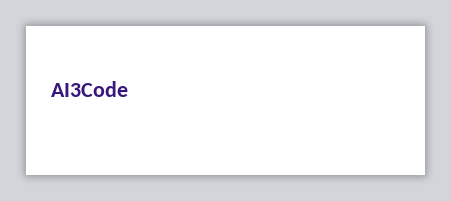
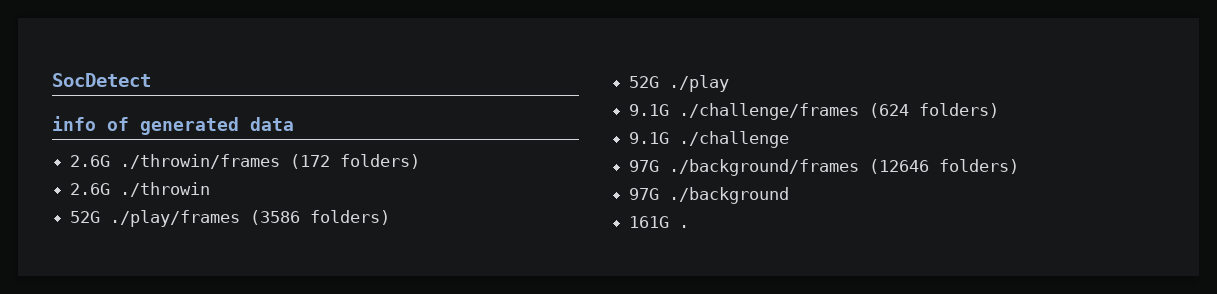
[51,81,128,97] AI3Code -> [52,73,151,87] [52,116,294,135] [70,154,421,169] [70,182,211,197] [70,210,391,227] [629,75,730,92] [629,103,1000,120] [629,131,790,148] [629,159,1020,176] [629,187,790,204] [629,216,690,228] SocDetect // info of generated data // 2.6G ./throwin/frames (172 folders) // 2.6G ./throwin // 52G ./play/frames (3586 folders) // 52G ./play // 9.1G ./challenge/frames (624 folders) // 9.1G ./challenge // 97G ./background/frames (12646 folders) // 97G ./background // 161G .

